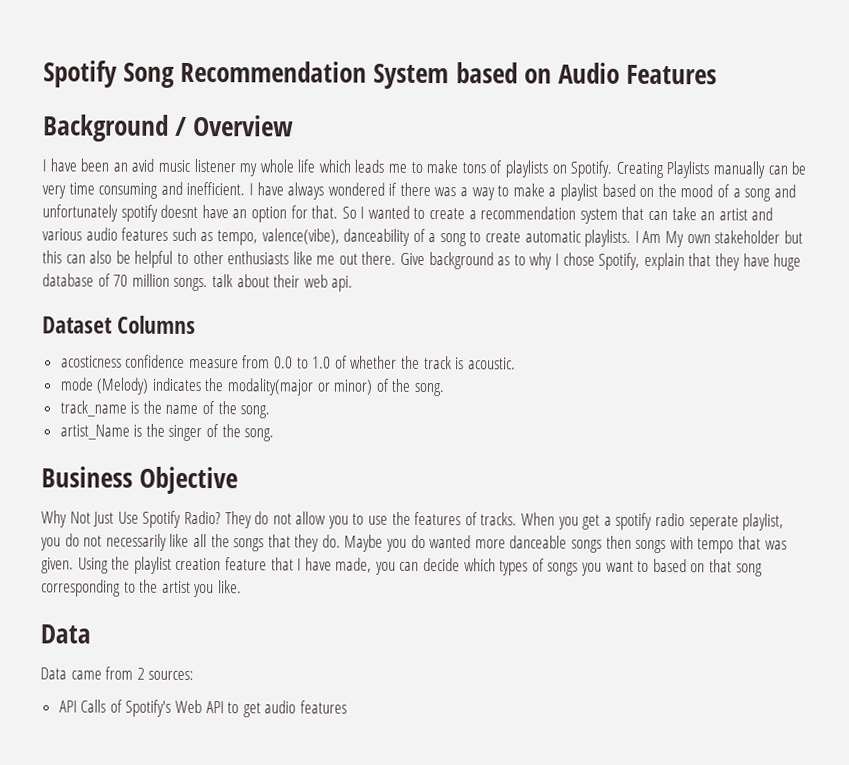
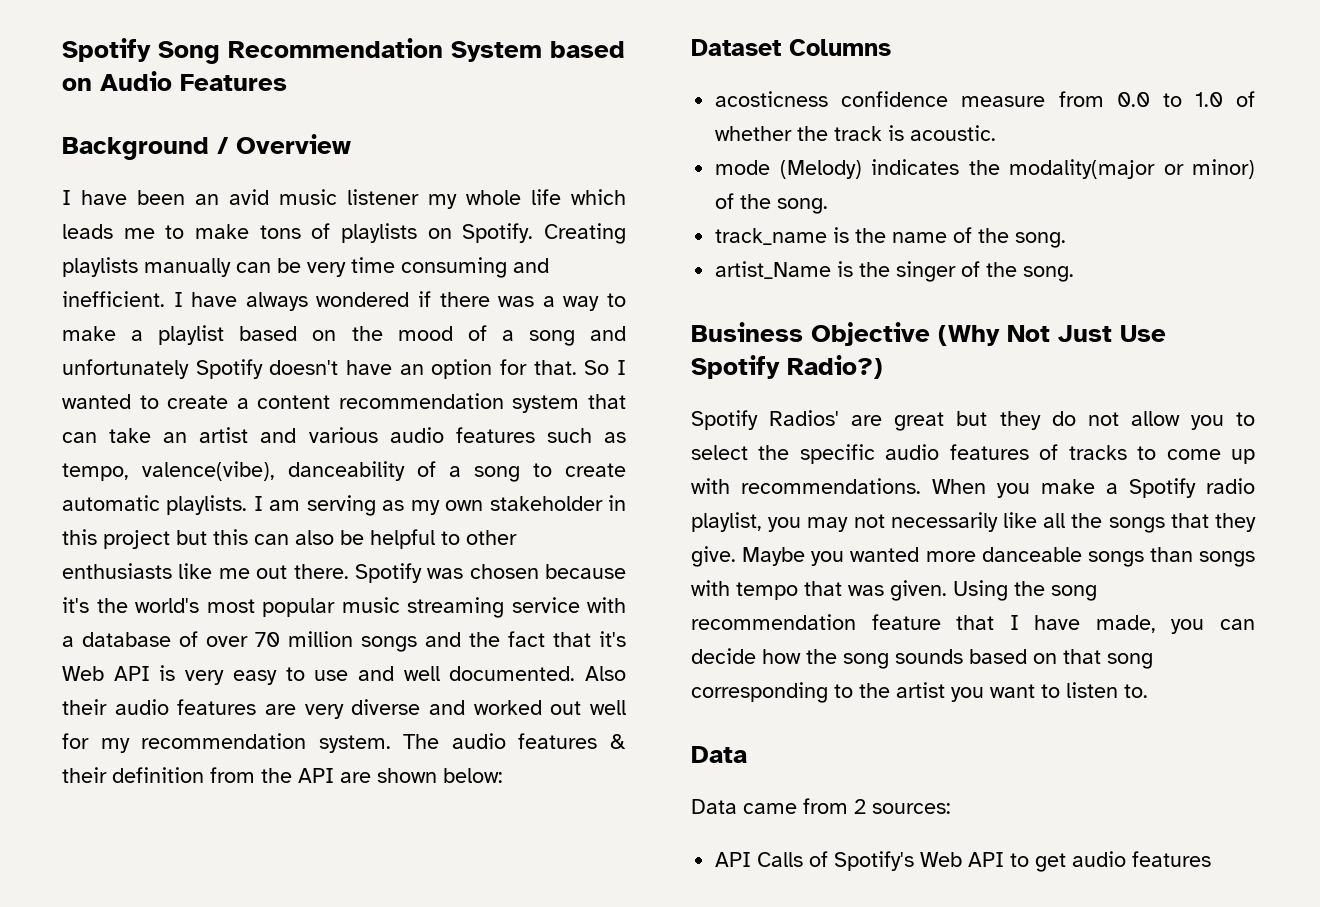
[666,161,710,179] Playlists -> [62,257,138,277] playlists
[120,204,199,222] spotify doesnt -> [195,359,339,379] Spotify doesn't
(477, 215) none -> [257,395,331,409] content
[642,230,781,248] Am My own stakeholder -> [269,495,627,516] [62,529,170,549] am serving as my own stakeholder in this project
[400,252,802,271] Give background as to why I chose Spotify, explain that they have huge -> [354,563,626,583] [62,597,626,618] [62,636,74,647] Spotify was chosen because it's the world's most popular music streaming service with a
(111, 280) none -> [206,636,248,647] over
[173,274,354,292] songs. talk about their web api. -> [361,631,626,652] [62,665,626,685] [62,699,626,719] [62,733,626,753] [62,767,503,783] songs and the fact that it's Web API is very easy to use and well documented. Also their audio features are very diverse and worked out well for my recommendation system. The audio features & their definition from the API are shown below:
[41,510,67,528] // Why -> [938,325,1000,346] (Why
[183,510,252,529] Radio? They -> [787,355,883,379] [691,410,1041,431] Radio?) // Spotify Radios' are great but they
[368,511,739,531] use the features of tracks. When you get a spotify radio seperate -> [691,444,1255,464] [691,478,1255,498] select the specific audio features of tracks to come up with recommendations. When you make a Spotify radio
[64,533,80,547] do -> [807,517,849,532] may
[321,534,341,548] do. -> [691,546,736,567] give.
[410,534,426,549] do -> (845, 558) none
[605,535,632,549] then -> [1149,547,1193,562] than
[133,556,222,574] playlist creation -> [1051,585,1097,601] [691,614,856,630] song recommendation
[463,558,650,576] which types of songs you want to -> [762,649,963,669] how the song sounds
[217,580,242,594] like. -> [990,682,1148,698] want to listen to.

